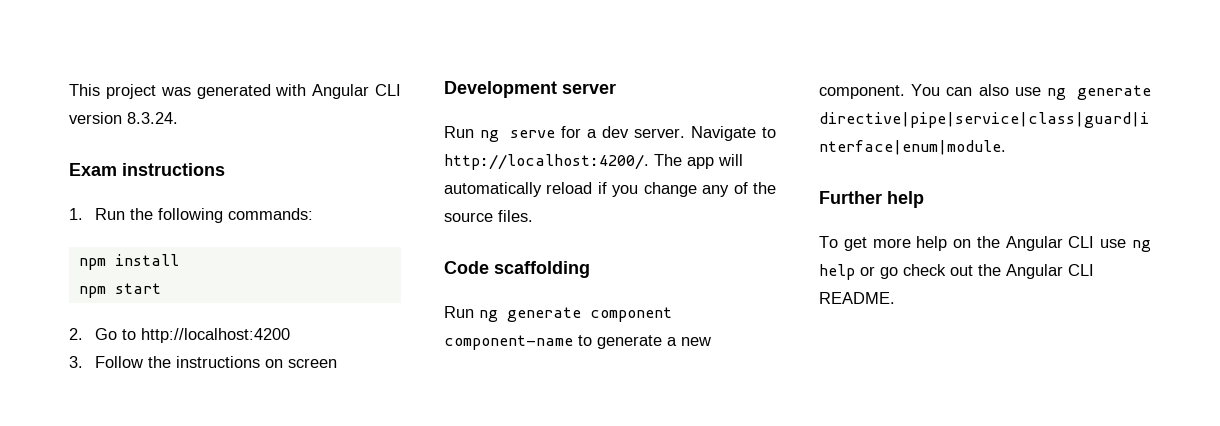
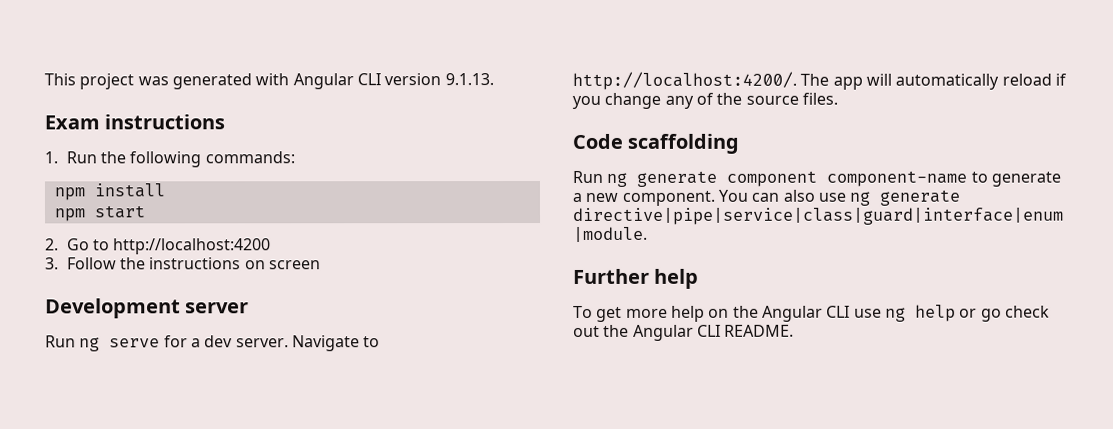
[127,112,178,124] 8.3.24. -> [444,73,494,86] 9.1.13.

